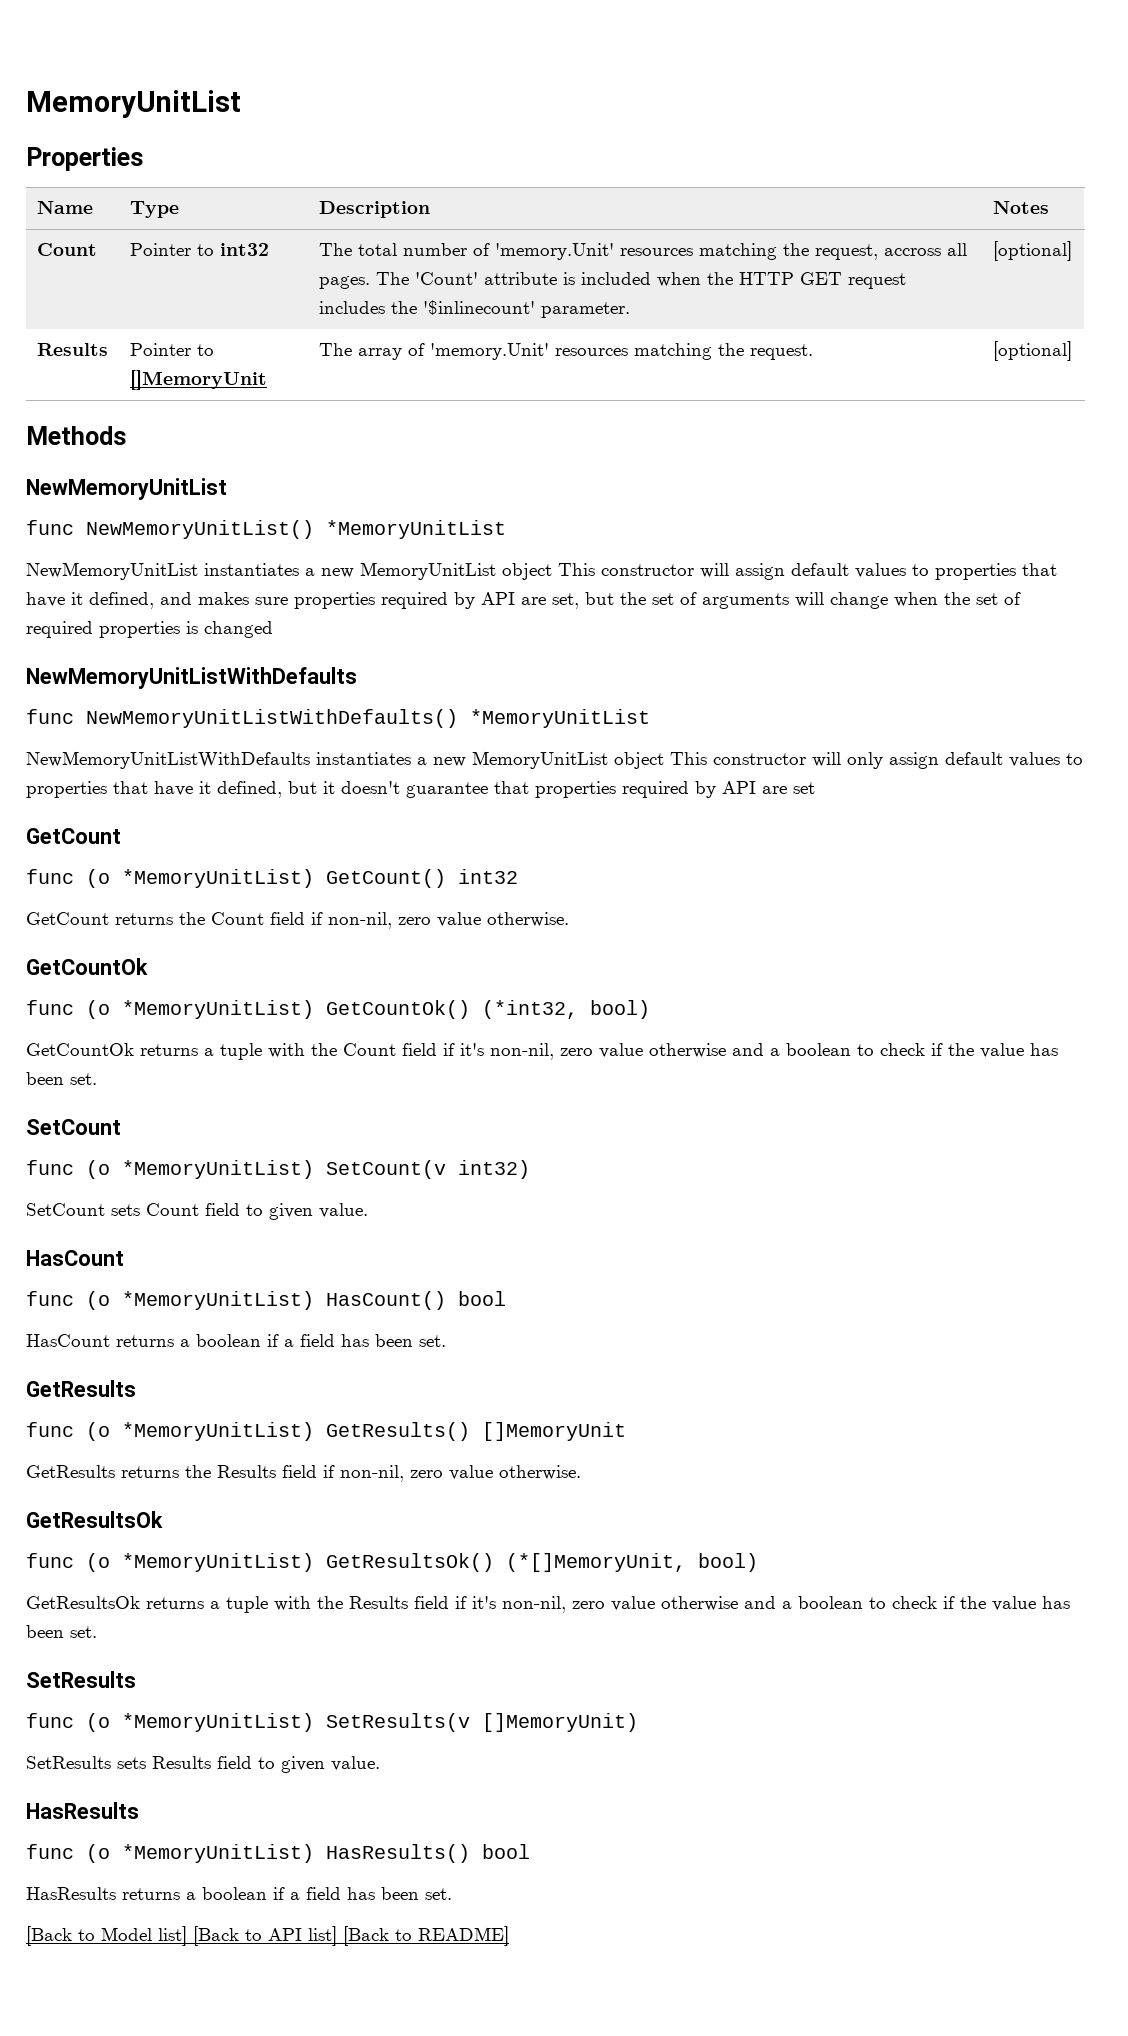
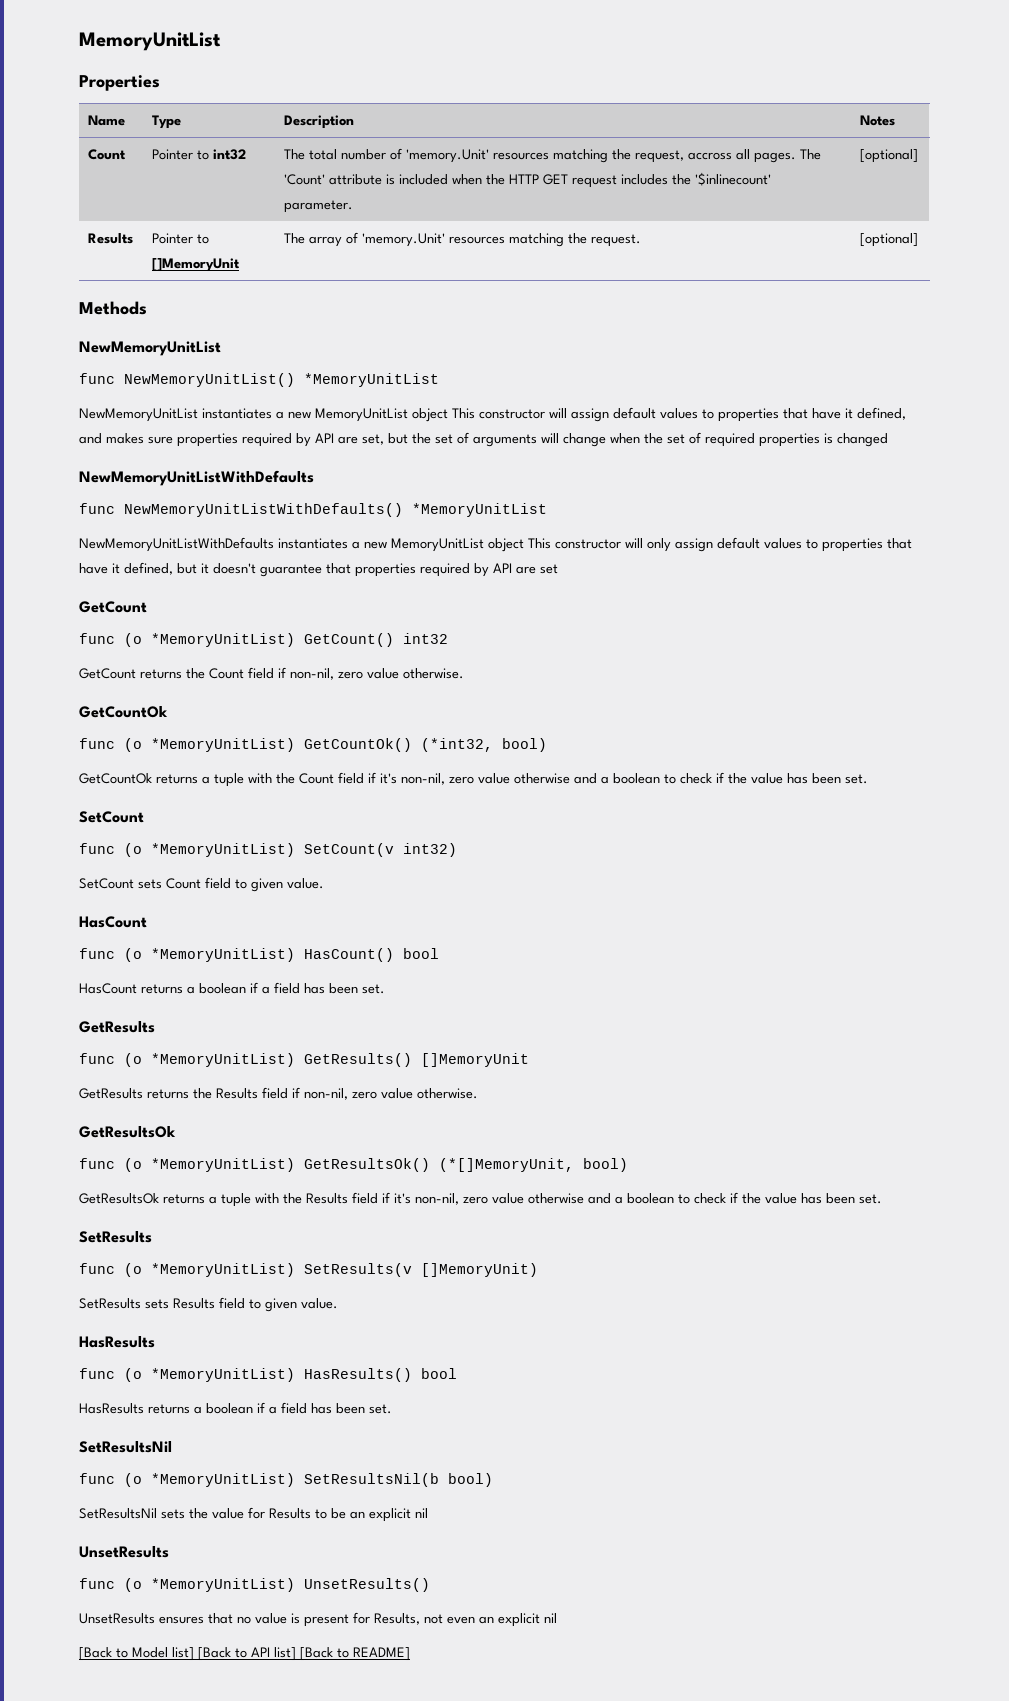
(452, 1894) none -> [79,1441,172,1453] [79,1473,493,1487] [79,1507,428,1522] [79,1546,169,1558] [79,1578,430,1592] [79,1612,557,1627] // SetResultsNil // func (o *MemoryUnitList) SetResultsNil(b bool) // SetResultsNil sets the value for Results to be an explicit nil // UnsetResults // func (o *MemoryUnitList) UnsetResults() // UnsetResults ensures that no value is present for Results, not even an explicit nil

